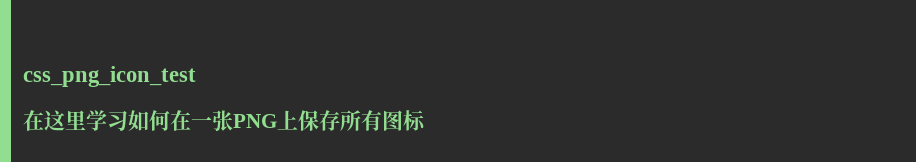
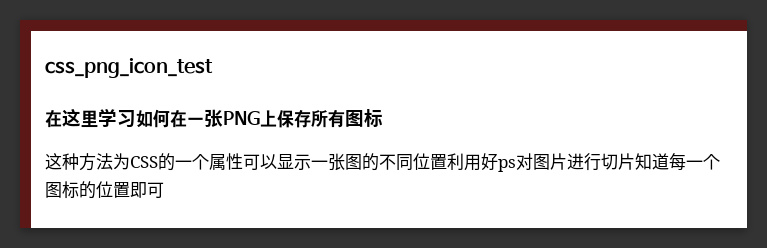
(426, 120) none -> [45,153,720,172] [45,181,164,199] // 这种方法为CSS的一个属性可以显示一张图的不同位置利用好ps对图片进行切片知道每一个图标的位置即可

